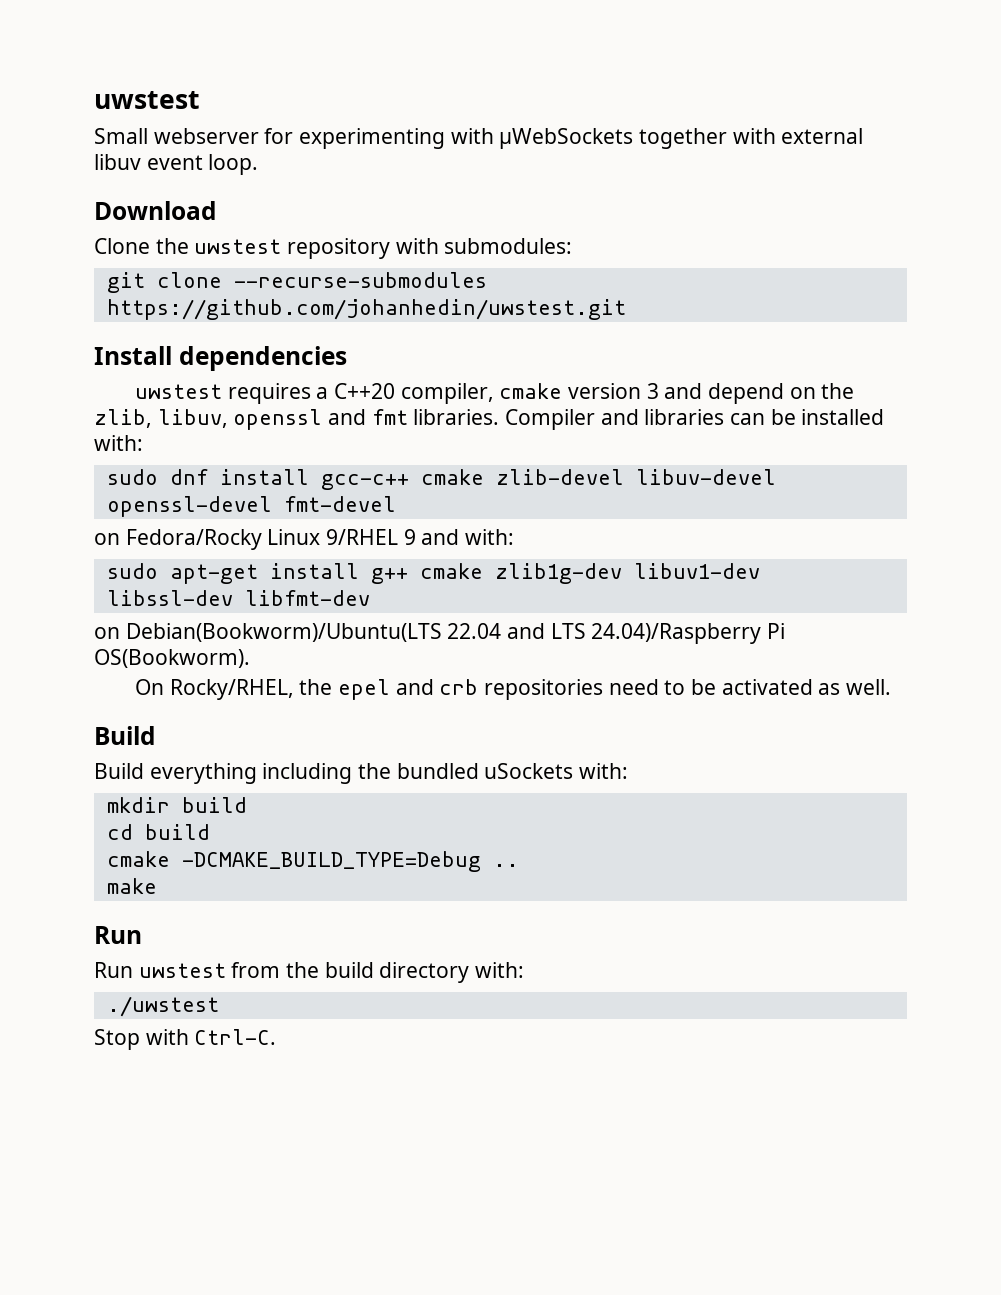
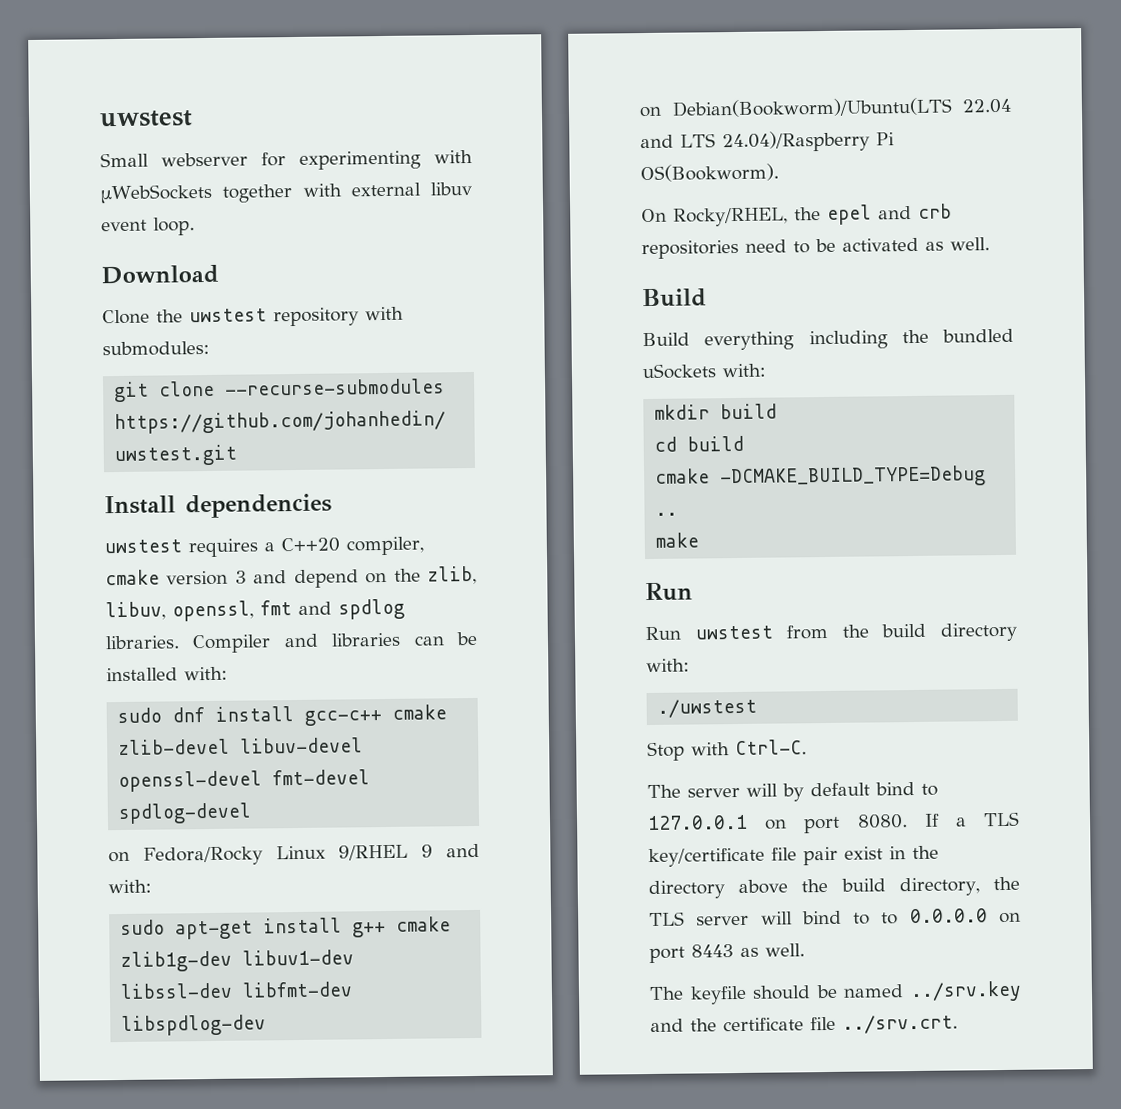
[233,409,408,430] openssl and fmt -> [172,598,405,622] openssl, fmt and spdlog
(396, 504) none -> [118,802,253,825] spdlog-devel
(370, 598) none -> [121,1014,267,1037] libspdlog-dev
(277, 1037) none -> [647,781,938,802] [647,811,1020,834] [648,845,939,868] [648,876,1020,900] [649,908,1021,927] [649,943,805,964] [649,980,1022,1005] [650,1014,958,1034] // The server will by default bind to 127.0.0.1 on port 8080. If a TLS key/certificate file pair exist in the directory above the build directory, the TLS server will bind to to 0.0.0.0 on port 8443 as well. // The keyfile should be named ../srv.key and the certificate file ../srv.crt.

